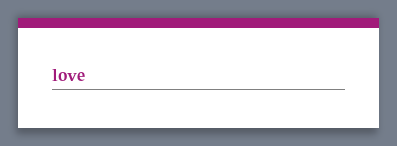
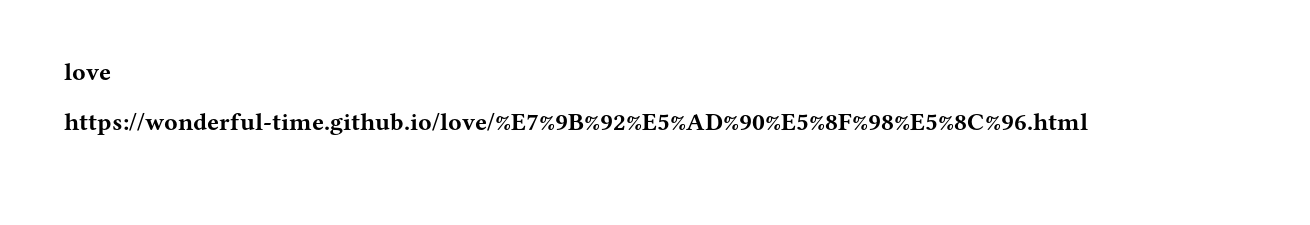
(85, 75) none -> [64,112,1088,135] // https://wonderful-time.github.io/love/%E7%9B%92%E5%AD%90%E5%8F%98%E5%8C%96.html

